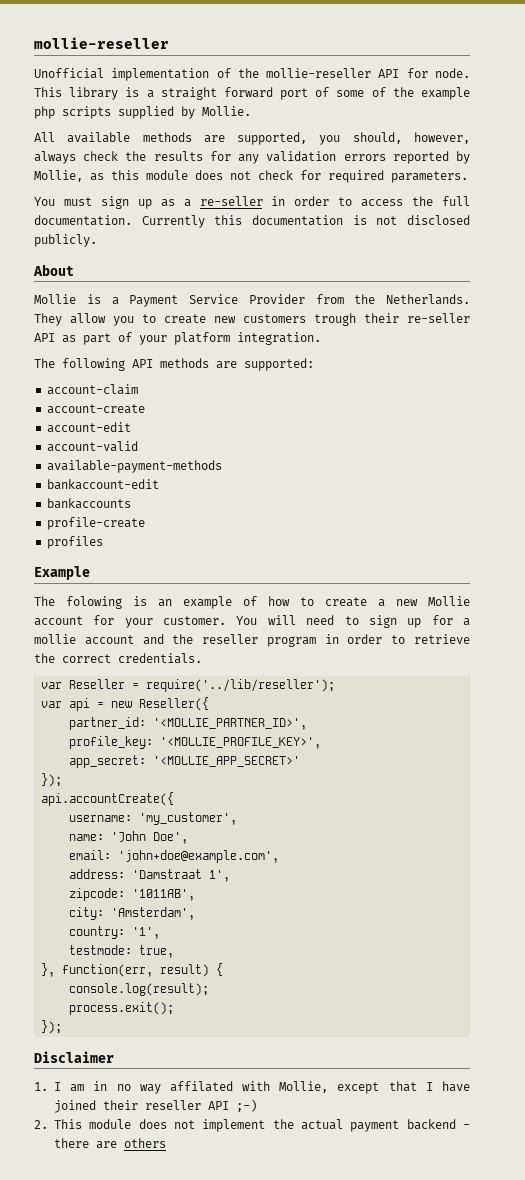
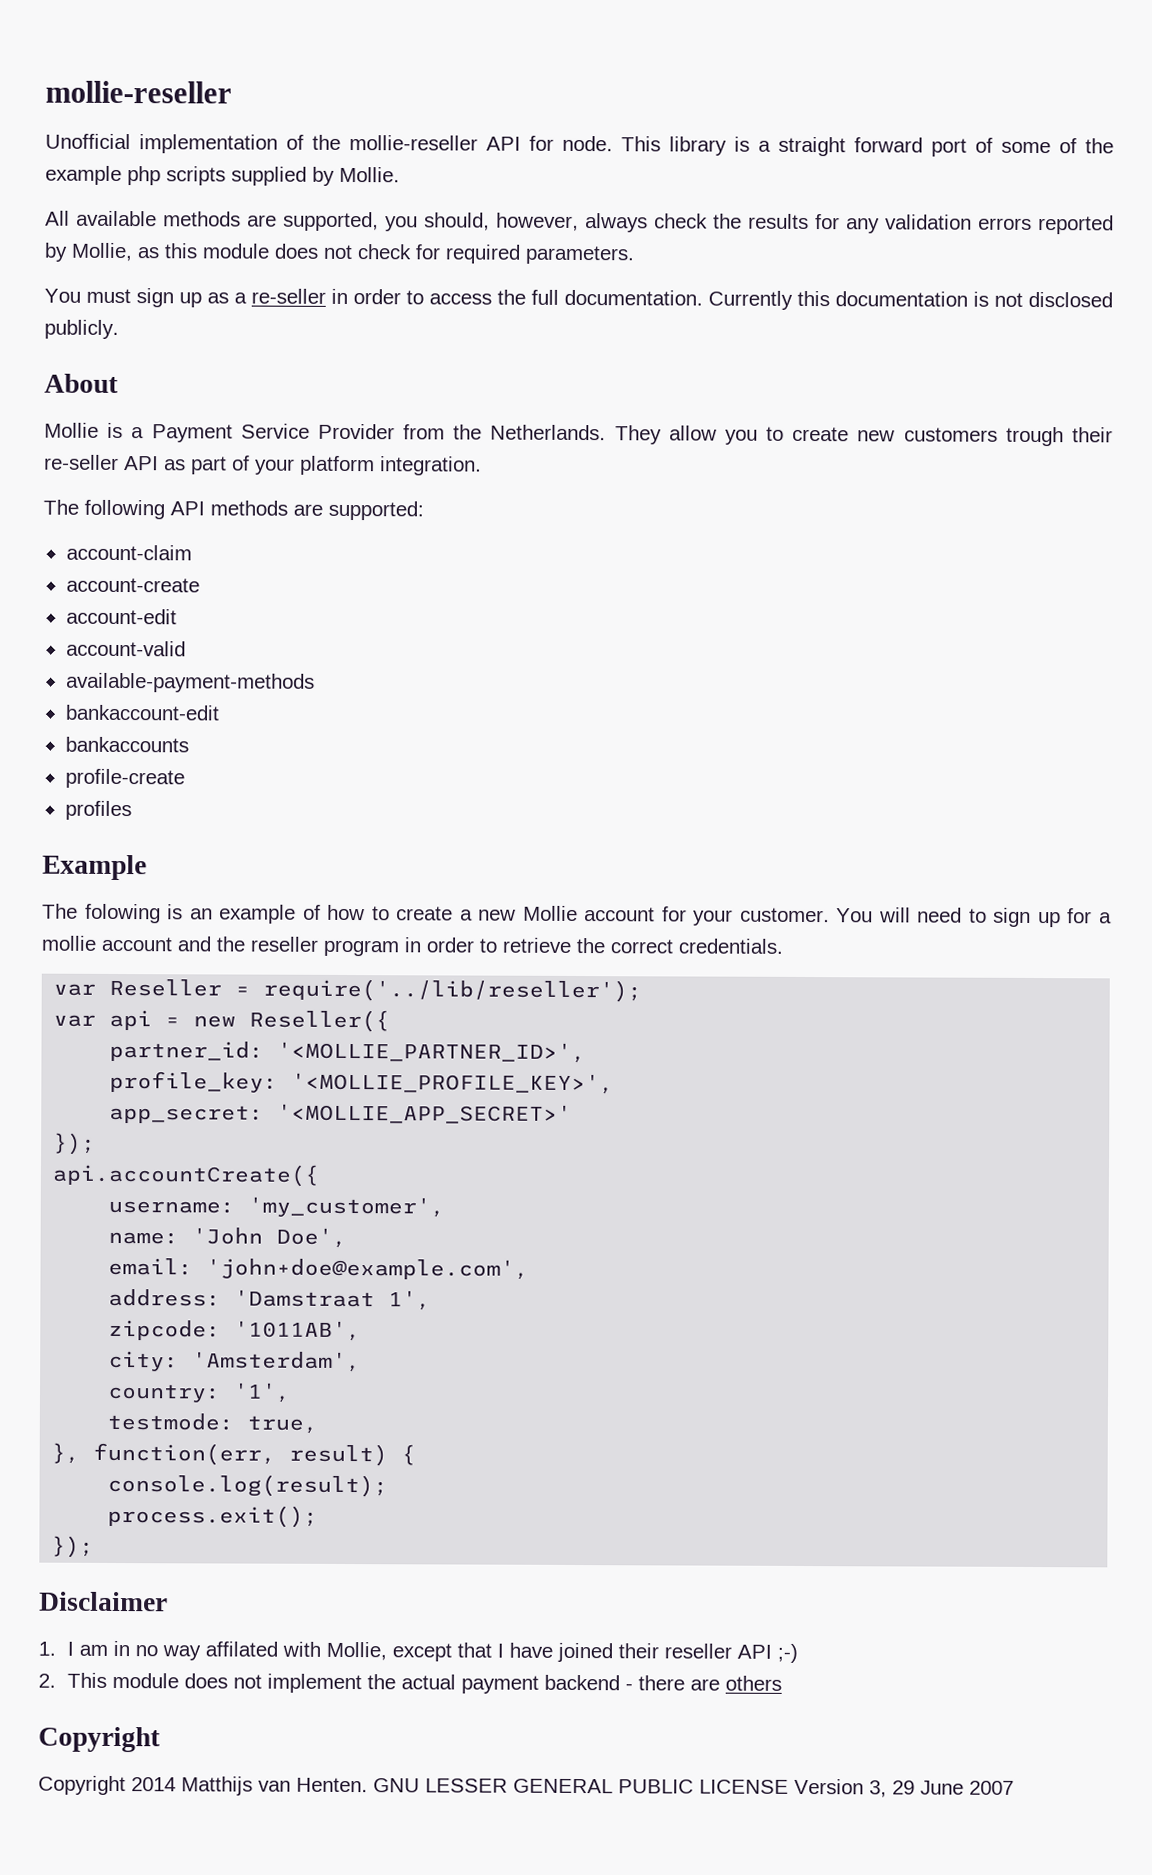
(166, 1143) none -> [38,1726,161,1753] [38,1775,1014,1798] // Copyright // Copyright 2014 Matthijs van Henten. GNU LESSER GENERAL PUBLIC LICENSE Version 3, 29 June 2007

